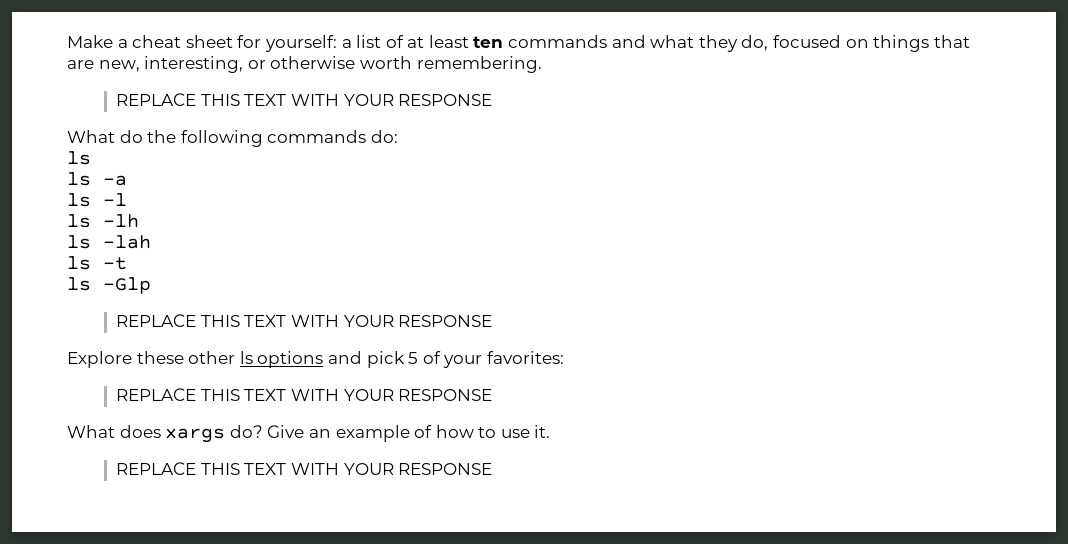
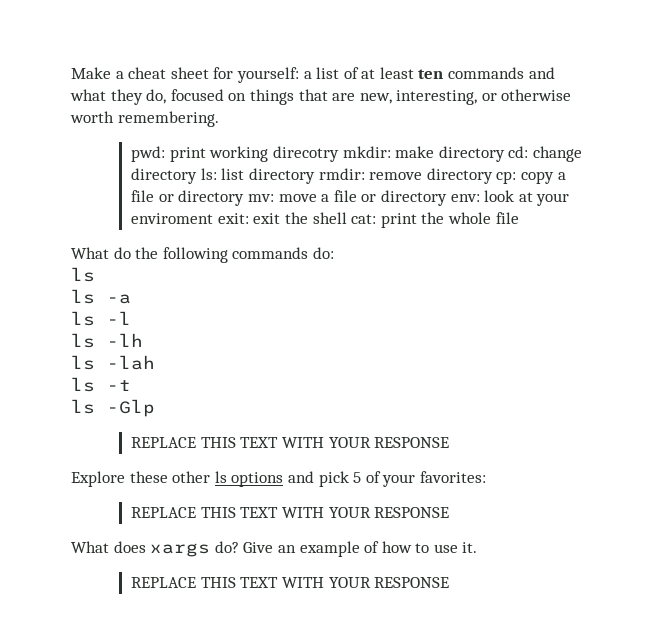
[116,93,493,106] REPLACE THIS TEXT WITH YOUR RESPONSE -> [131,146,582,162] [131,168,566,184] [131,190,570,206] [131,212,519,228] pwd: print working direcotry mkdir: make directory cd: change directory ls: list directory rmdir: remove directory cp: copy a file or directory mv: move a file or directory env: look at your enviroment exit: exit the shell cat: print the whole file

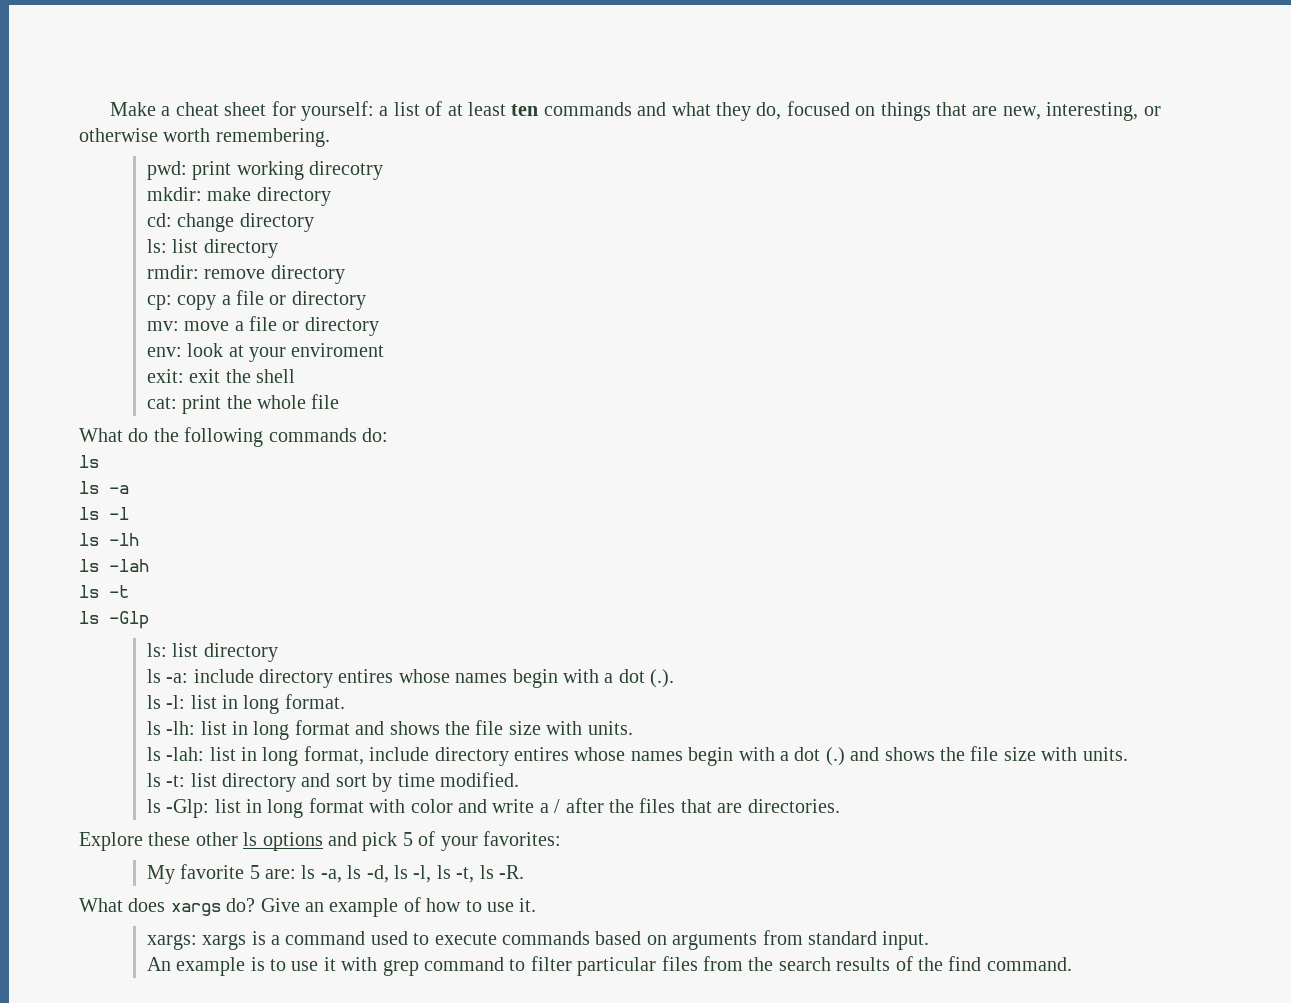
(340, 154) none -> (383, 170) //
(505, 154) none -> (331, 196) //
[200,168,316,184] ls: list directory -> [146,239,278,258] // ls: list directory //
(493, 176) none -> (345, 274) //
(245, 198) none -> (366, 300) //
(447, 198) none -> (379, 326) //
(214, 218) none -> (385, 350) //
(347, 218) none -> (295, 376) //
[131,437,450,448] REPLACE THIS TEXT WITH YOUR RESPONSE -> [146,643,278,662] [146,669,675,688] [146,694,345,714] [146,720,633,740] [146,746,1128,766] [146,772,519,792] [146,798,840,818] ls: list directory // ls -a: include directory entires whose names begin with a dot (.). // ls -l: list in long format. // ls -lh: list in long format and shows the file size with units. // ls -lah: list in long format, include directory entires whose names begin with a dot (.) and shows the file size with units. // ls -t: list directory and sort by time modified. // ls -Glp: list in long format with color and write a / after the files that are directories.
[131,507,450,518] REPLACE THIS TEXT WITH YOUR RESPONSE -> [146,864,524,884] My favorite 5 are: ls -a, ls -d, ls -l, ls -t, ls -R.
[131,577,450,588] REPLACE THIS TEXT WITH YOUR RESPONSE -> [146,930,930,950] [146,956,1072,976] xargs: xargs is a command used to execute commands based on arguments from standard input. // An example is to use it with grep command to filter particular files from the search results of the find command.

